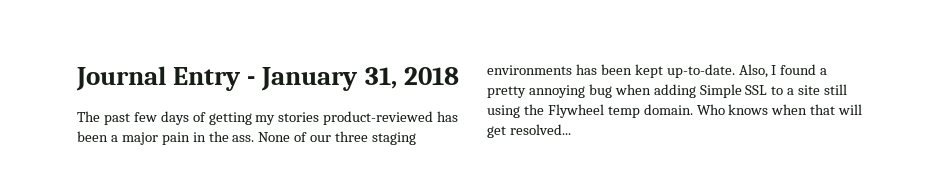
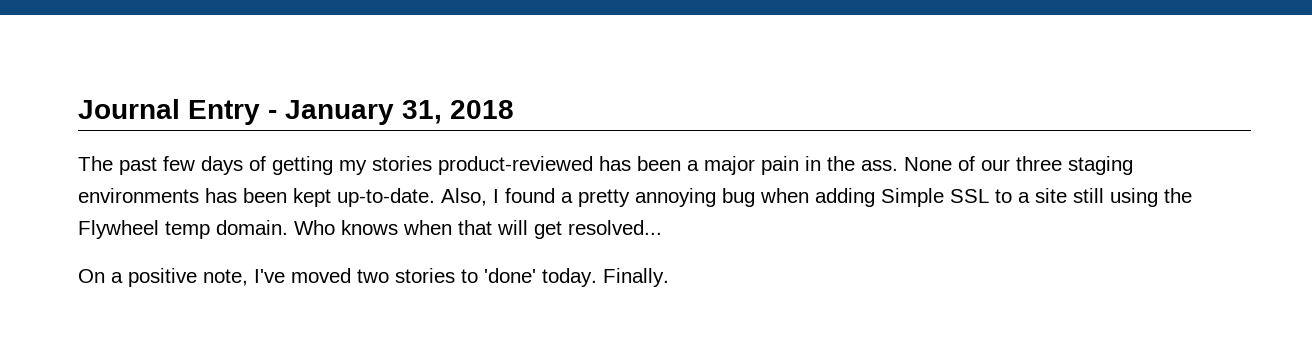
(571, 129) none -> [78,268,669,287] // On a positive note, I've moved two stories to 'done' today. Finally.

